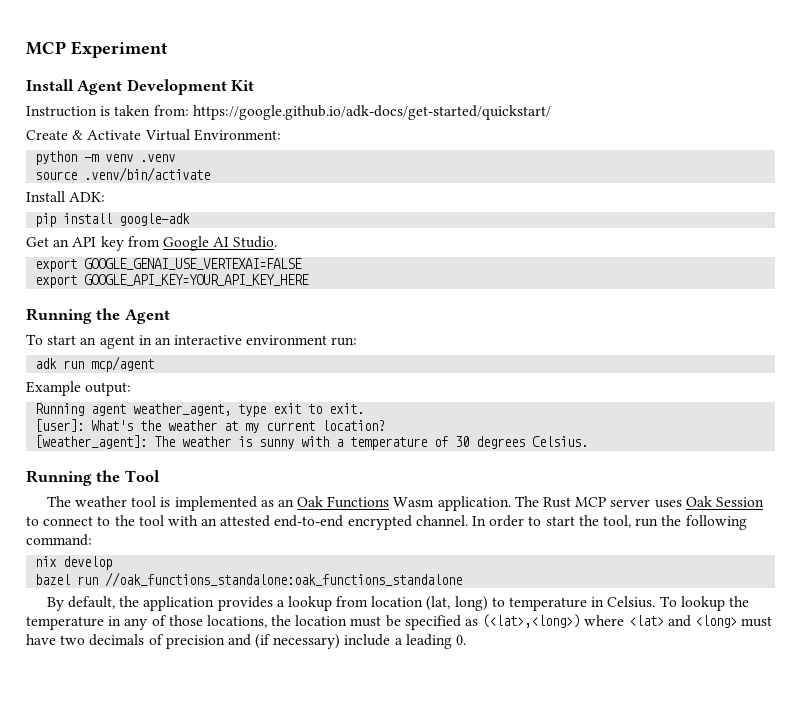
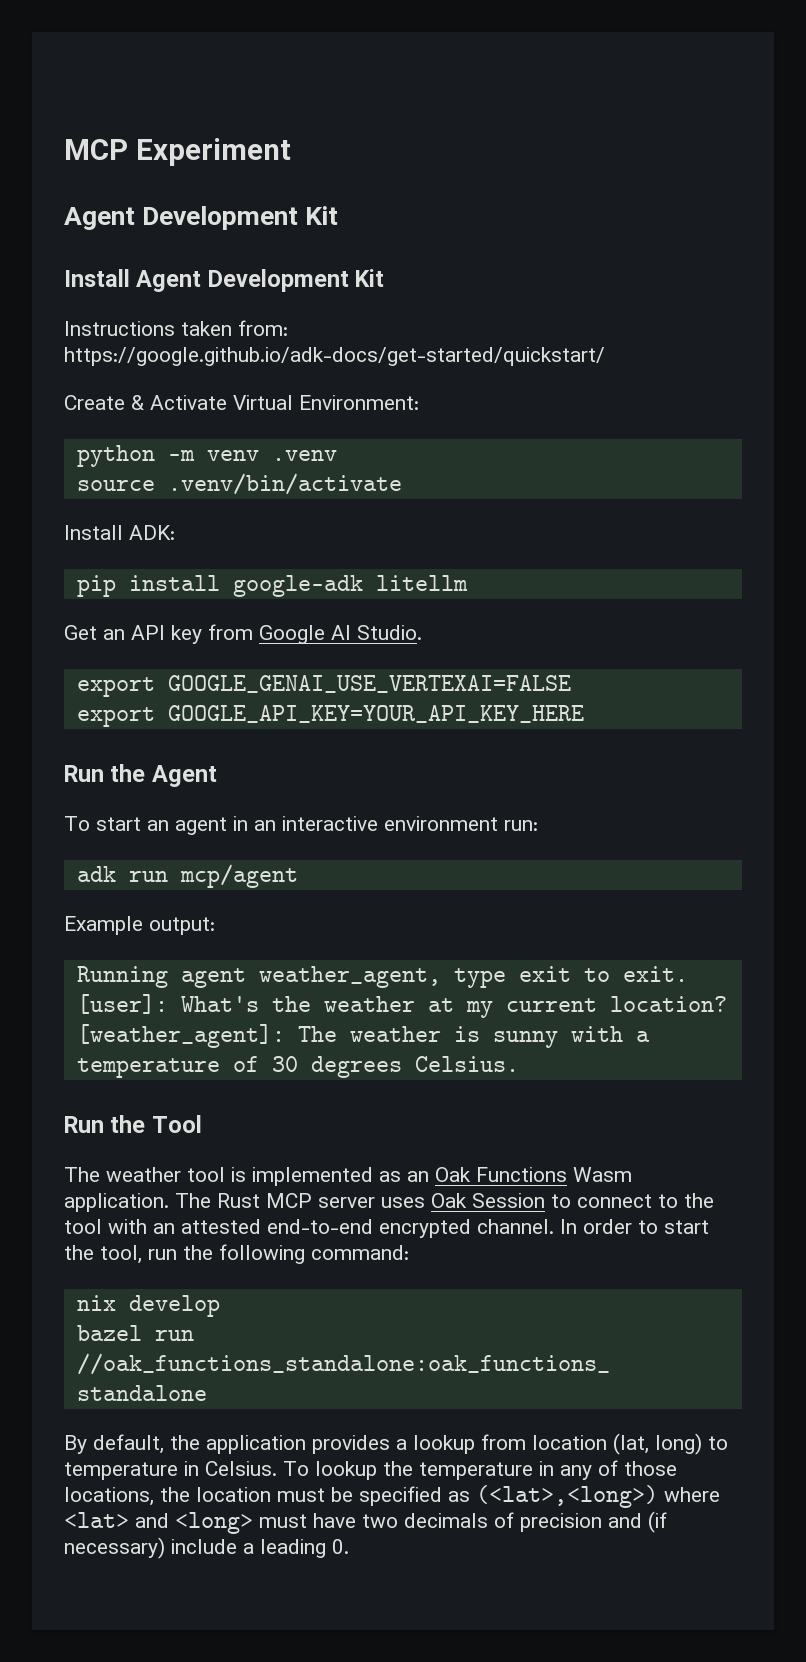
(168, 49) none -> [64,206,339,230] // Agent Development Kit
[26,106,111,117] Instruction is -> [64,321,175,336] Instructions
(191, 219) none -> [375,575,468,591] litellm
[26,308,92,324] Running -> [64,765,104,782] Run
[26,470,92,486] Running -> [64,1116,104,1133] Run

